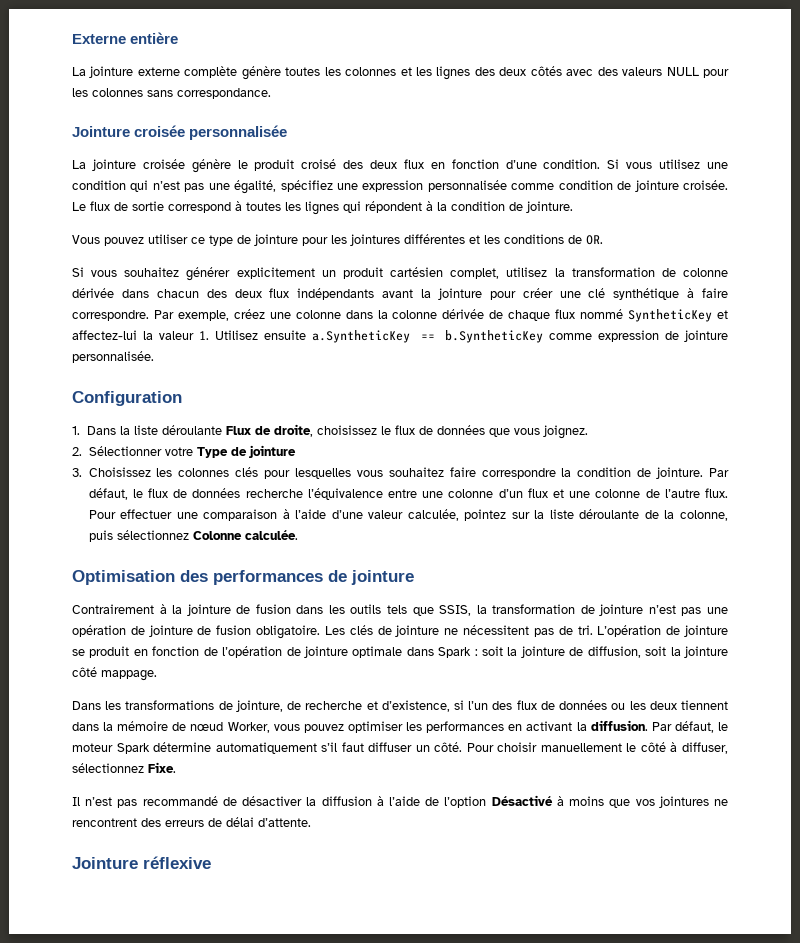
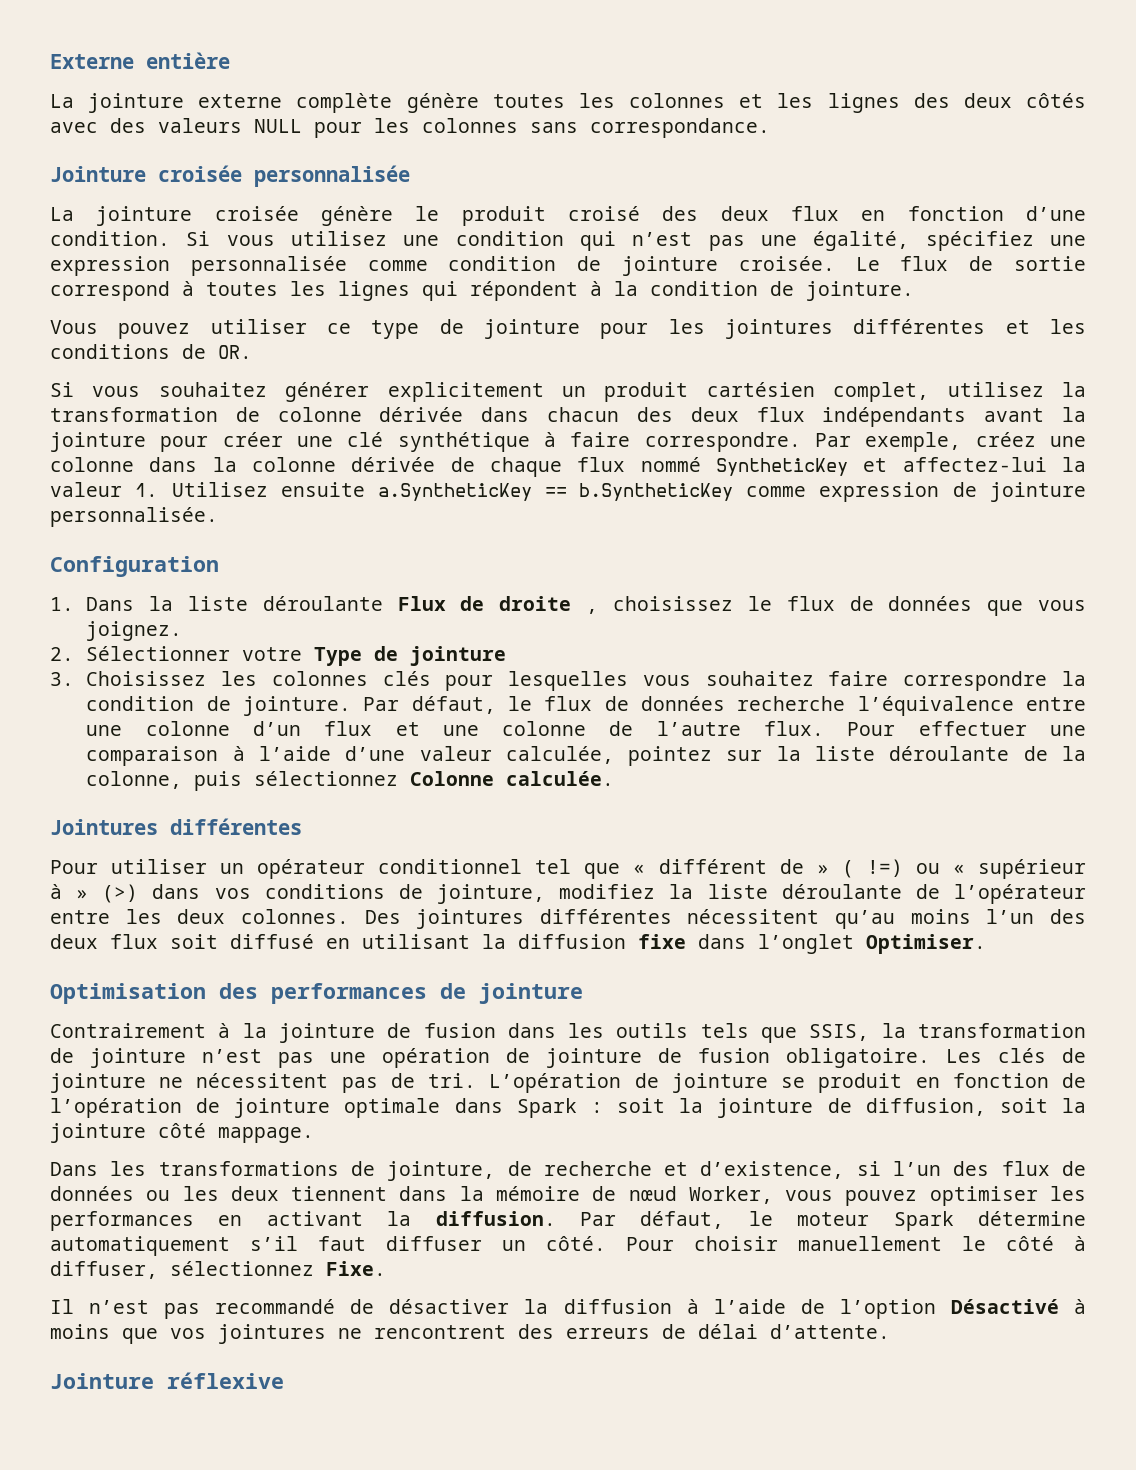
[273,424,313,437] droite, -> [499,596,599,614] droite ,
(298, 535) none -> [50,818,302,835] [50,859,1087,879] [50,884,1086,904] [50,909,1086,929] [50,934,986,954] // Jointures différentes // Pour utiliser un opérateur conditionnel tel que « différent de » ( !=) ou « supérieur à » (>) dans vos conditions de jointure, modifiez la liste déroulante de l’opérateur entre les deux colonnes. Des jointures différentes nécessitent qu’au moins l’un des deux flux soit diffusé en utilisant la diffusion fixe dans l’onglet Optimiser.

